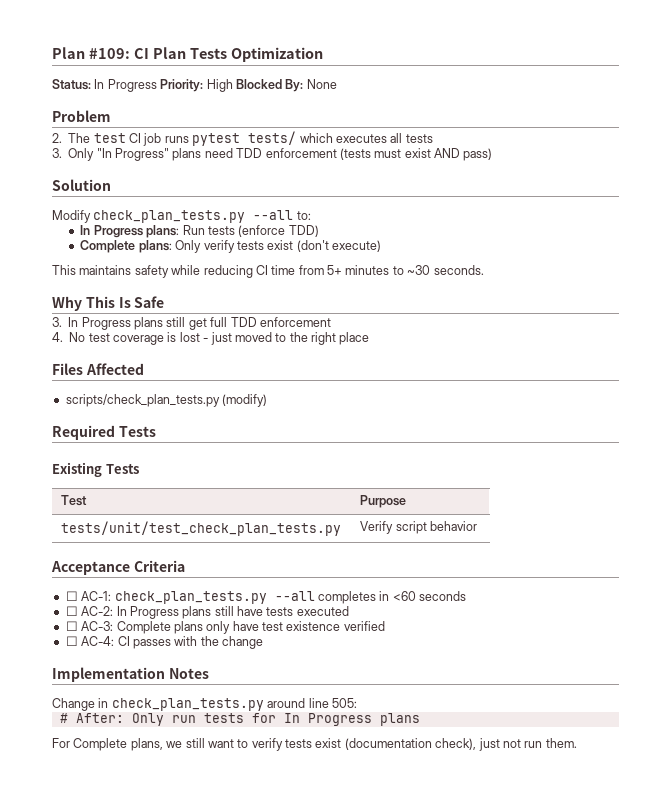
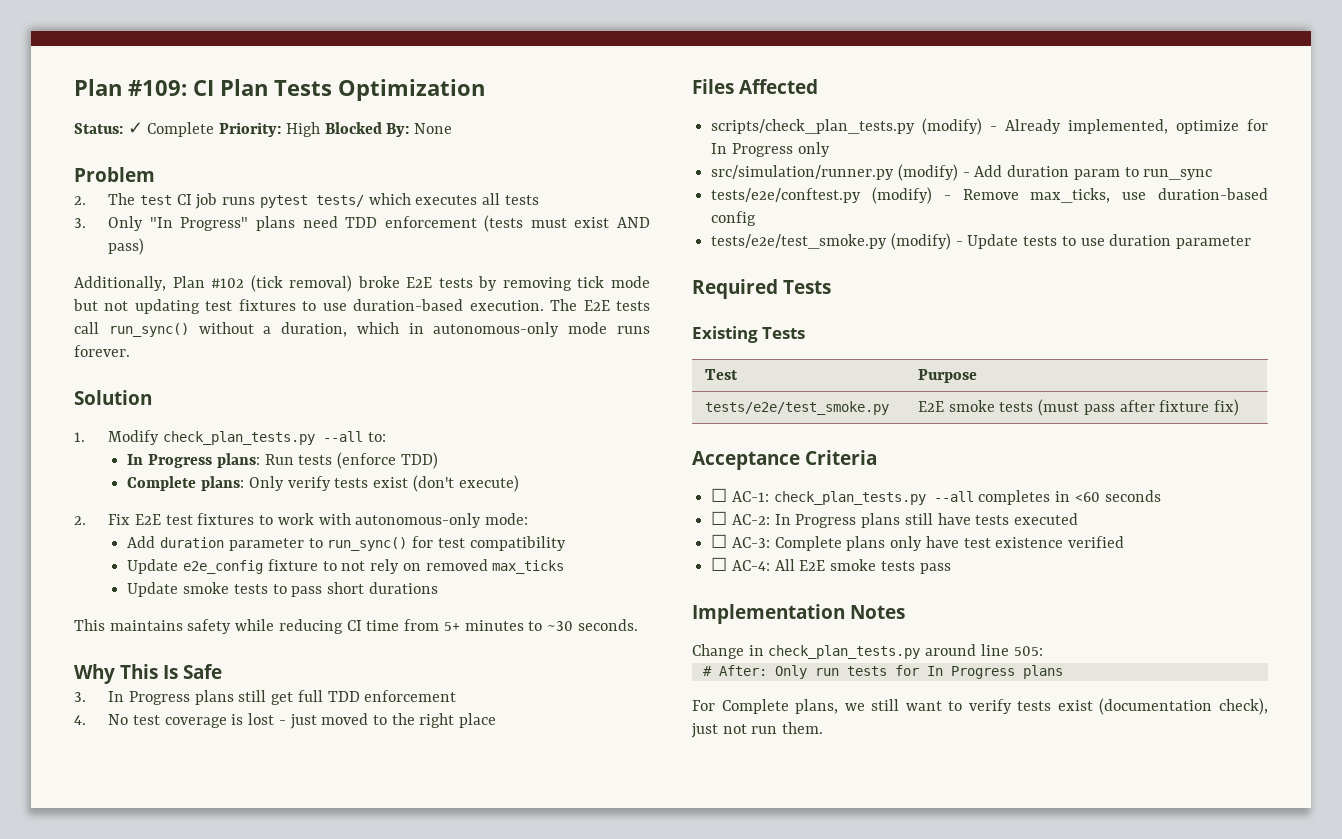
[94,79,157,92] In Progress -> [127,122,215,137] ✓ Complete
(493, 154) none -> [74,275,650,292] [73,299,650,314] [74,322,650,337] [74,345,130,357] // Additionally, Plan #102 (tick removal) broke E2E tests by removing tick mode but not updating test fixtures to use duration-based execution. The E2E tests call run_sync() without a duration, which in autonomous-only mode runs forever.
(111, 185) none -> [74,432,85,442] 1.
(382, 246) none -> [74,513,529,528] [127,536,566,551] [127,559,565,574] [127,582,438,597] // 2. Fix E2E test fixtures to work with autonomous-only mode: // Add duration parameter to run_sync() for test compatibility // Update e2e_config fixture to not rely on removed max_ticks // Update smoke tests to pass short durations
(268, 400) none -> [990,119,1268,134] [711,142,830,157] [711,164,1213,181] [711,187,1268,204] [711,211,757,226] [711,233,1252,250] - Already implemented, optimize for In Progress only // src/simulation/runner.py (modify) - Add duration param to run_sync // tests/e2e/conftest.py (modify) - Remove max_ticks, use duration-based config // tests/e2e/test_smoke.py (modify) - Update tests to use duration parameter
[61,521,342,536] [360,521,477,534] tests/unit/test_check_plan_tests.py | Verify script behavior -> [704,401,889,415] [917,399,1239,416] tests/e2e/test_smoke.py | E2E smoke tests (must pass after fixture fix)
[117,636,263,649] CI passes with the change -> [774,559,951,574] All E2E smoke tests pass

